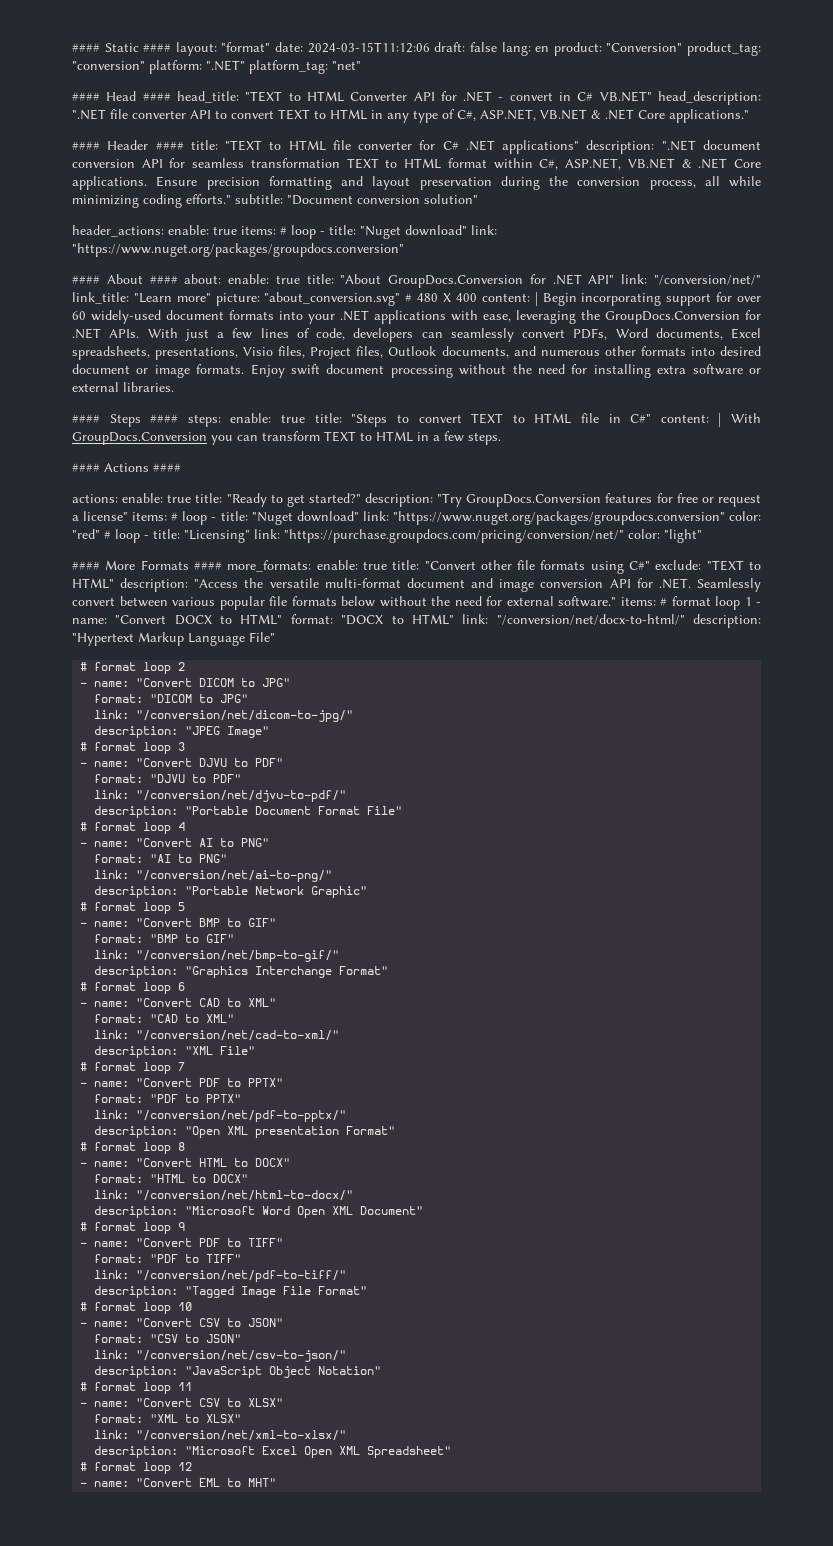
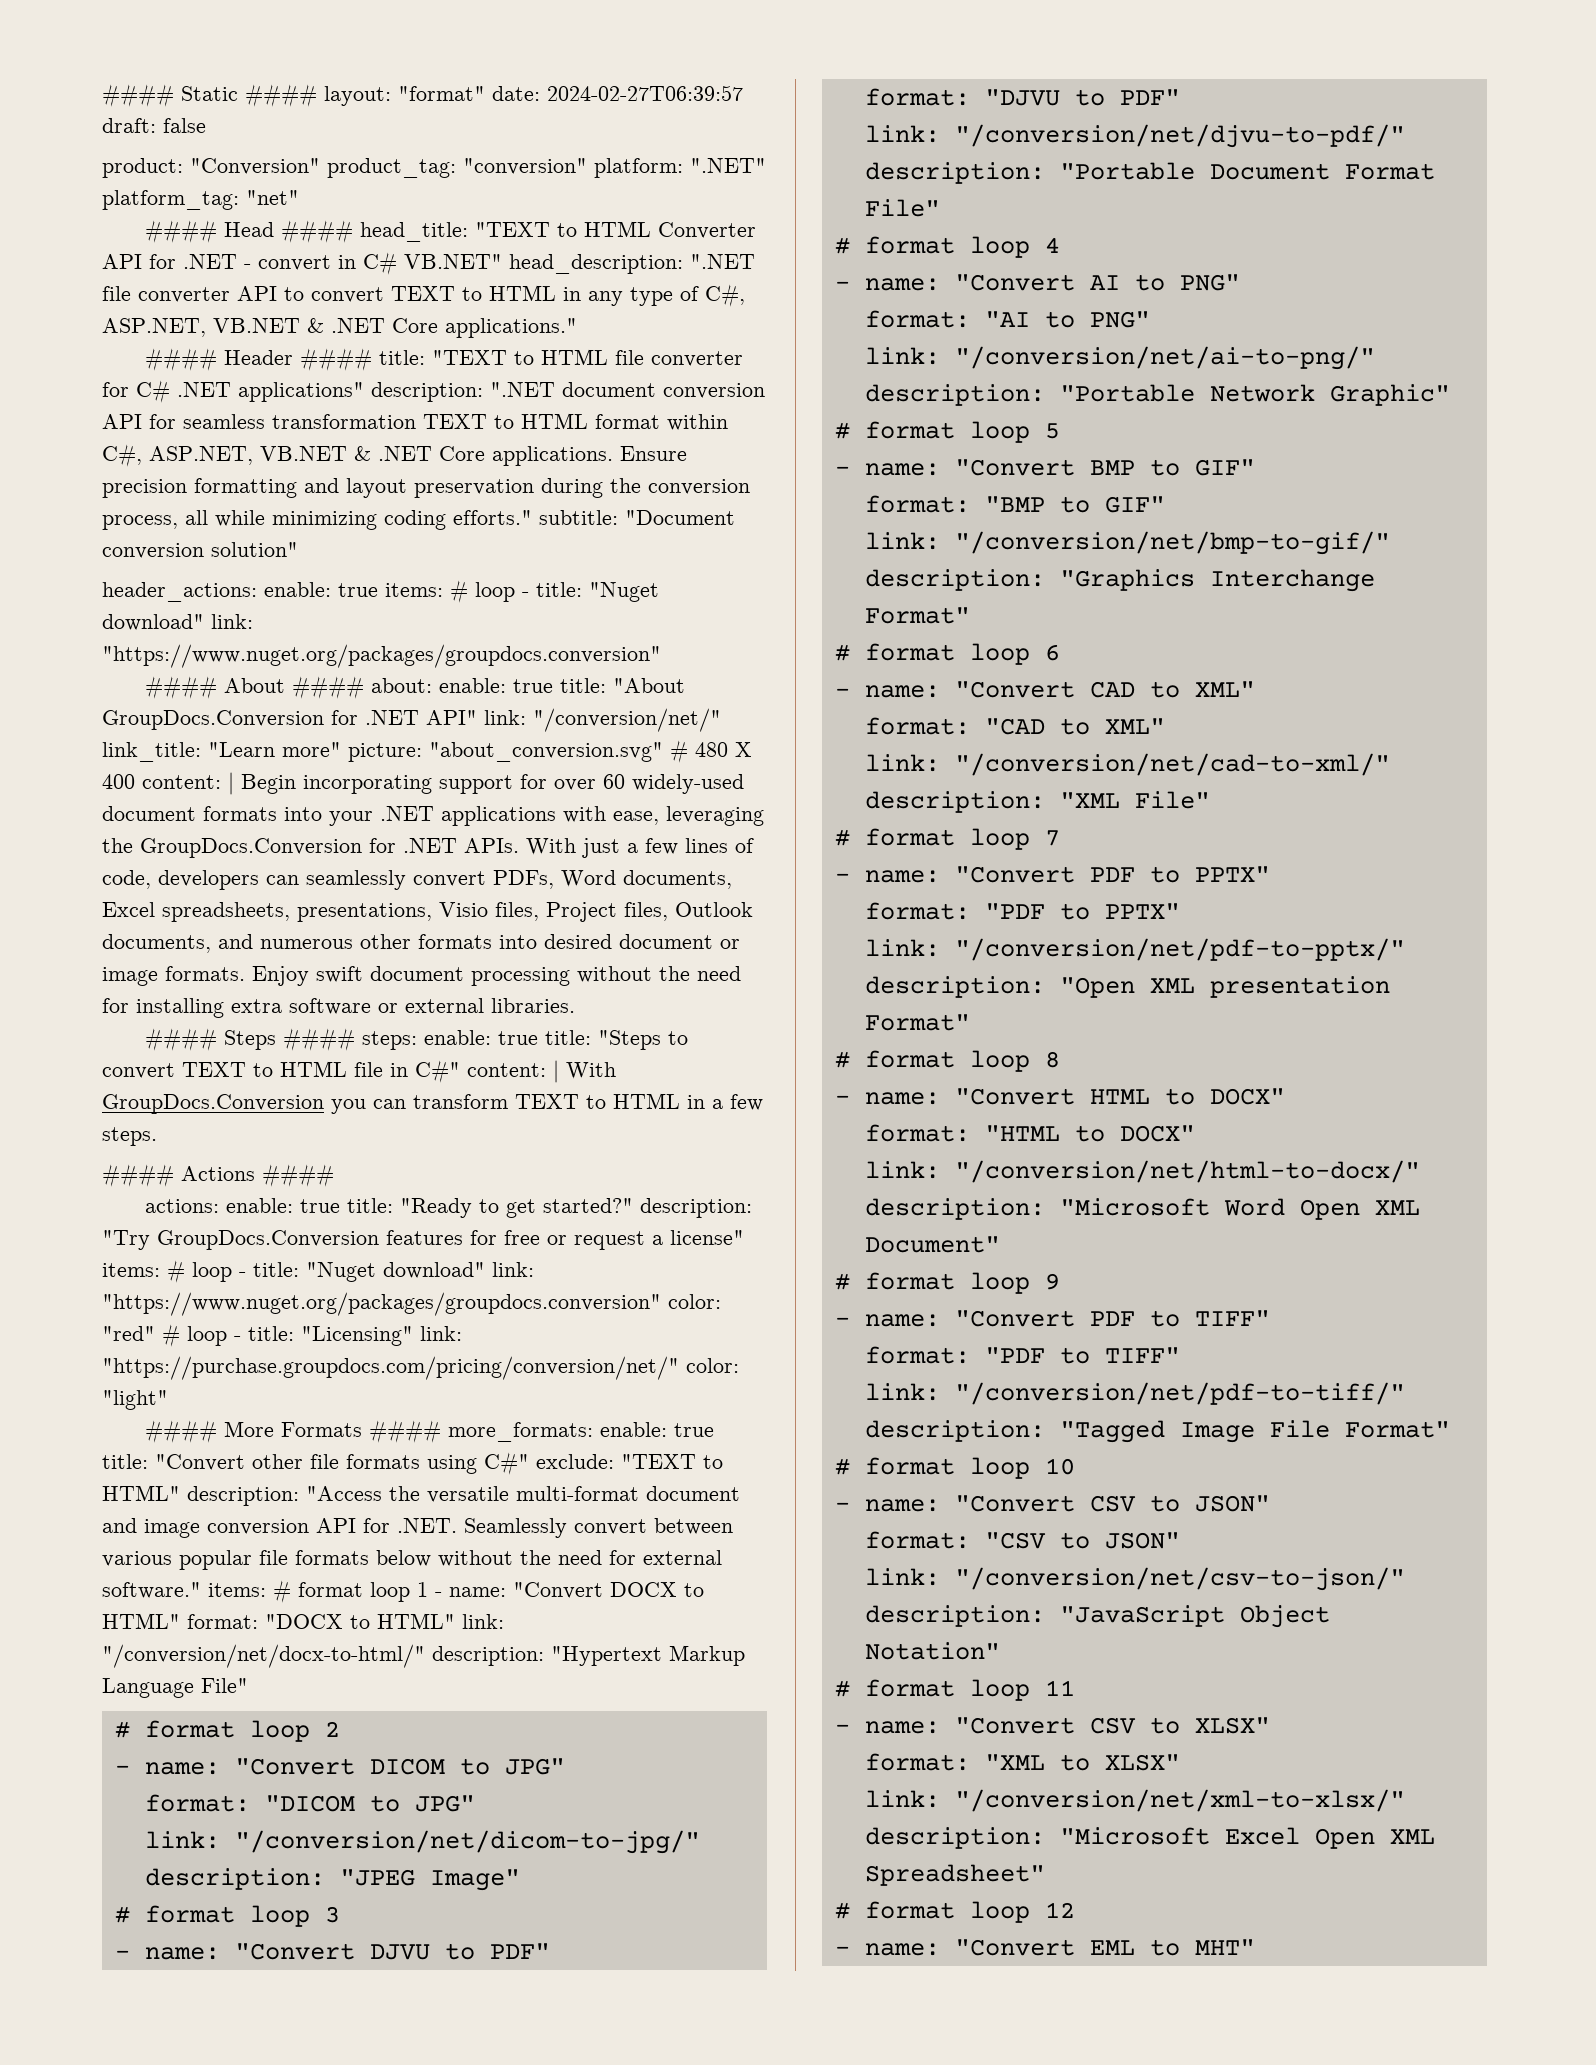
[307,42,430,53] 2024-03-15T11:12:06 -> [547,85,743,101] 2024-02-27T06:39:57
[501,42,550,56] lang: en -> (206, 125) //

